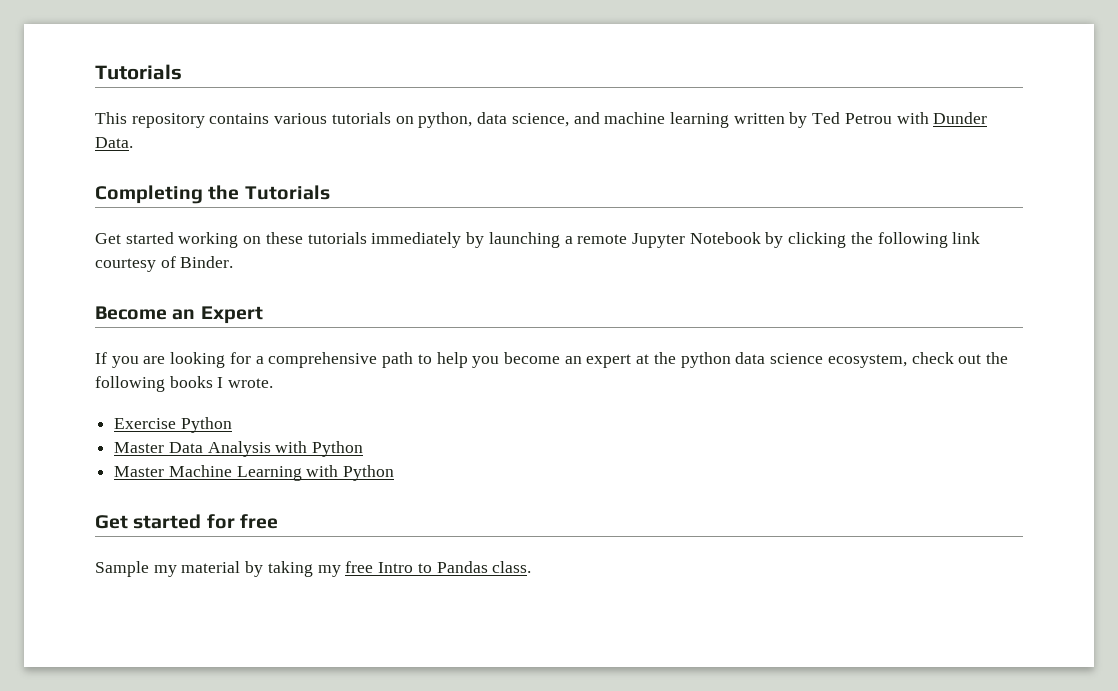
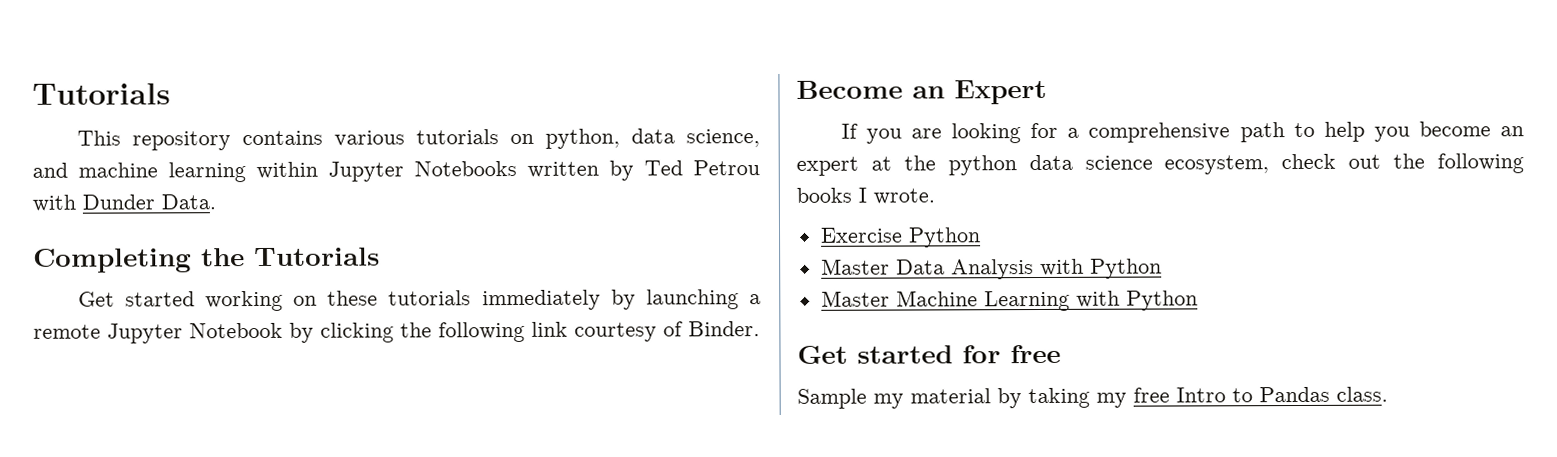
(729, 120) none -> [256,161,517,182] within Jupyter Notebooks

